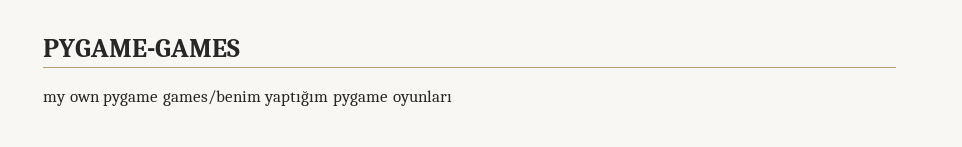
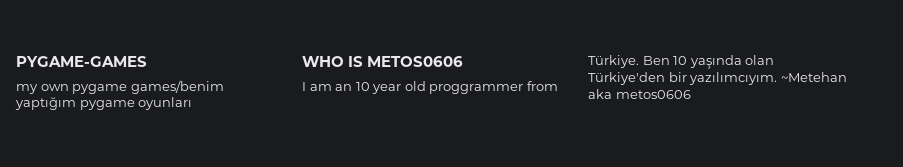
(452, 98) none -> [302,56,464,67] [302,81,558,94] [588,55,775,69] [588,72,847,85] [588,89,691,99] // WHO IS METOS0606 // I am an 10 year old proggrammer from Türkiye. Ben 10 yaşında olan Türkiye'den bir yazılımcıyım. ~Metehan aka metos0606

